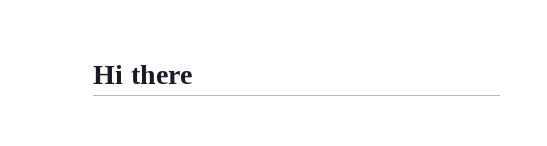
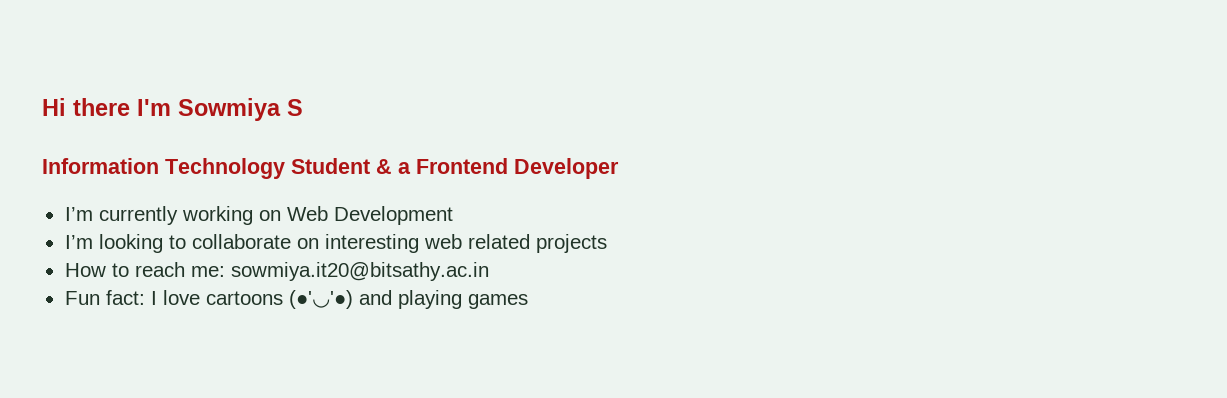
(192, 74) none -> [137,98,303,121] [42,158,619,179] [64,206,453,225] [64,234,607,253] [64,262,489,281] [64,290,528,309] I'm Sowmiya S // Information Technology Student & a Frontend Developer // I’m currently working on Web Development // I’m looking to collaborate on interesting web related projects // How to reach me: sowmiya.it20@bitsathy.ac.in // Fun fact: I love cartoons (●'◡'●) and playing games

